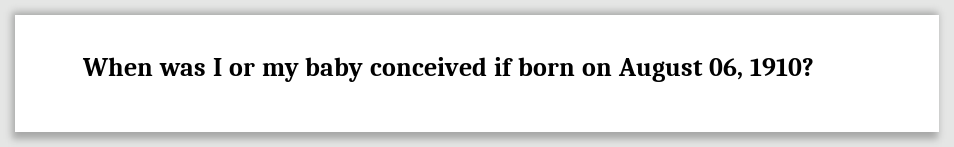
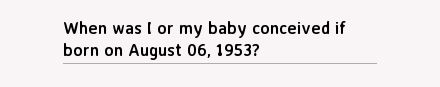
[749,58,814,76] 1910? -> [216,44,260,56] 1953?

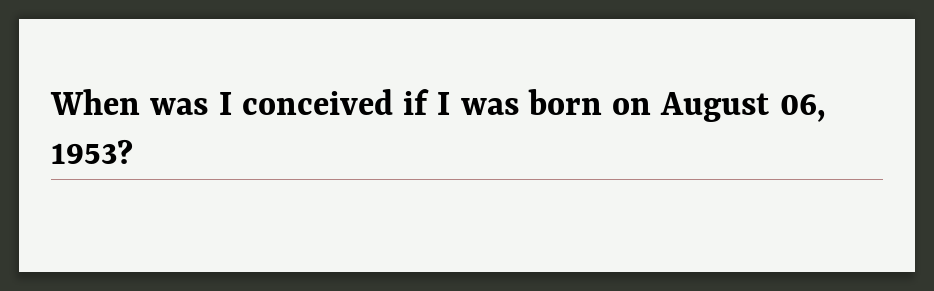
[157,21,346,38] or my baby conceived if -> [241,89,519,115] conceived if I was

